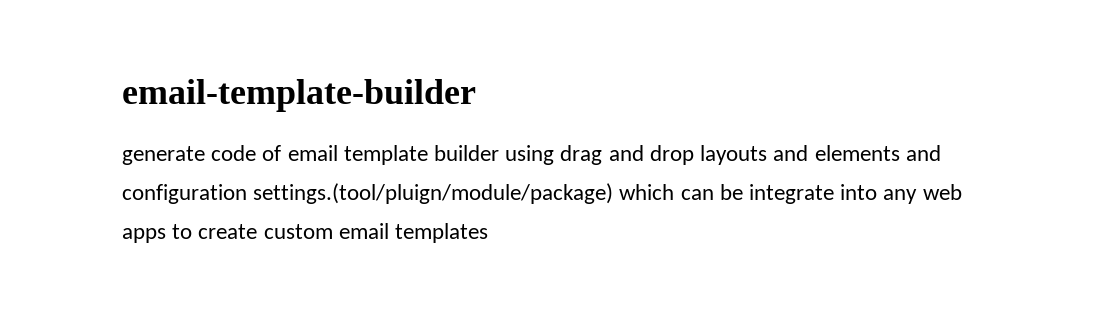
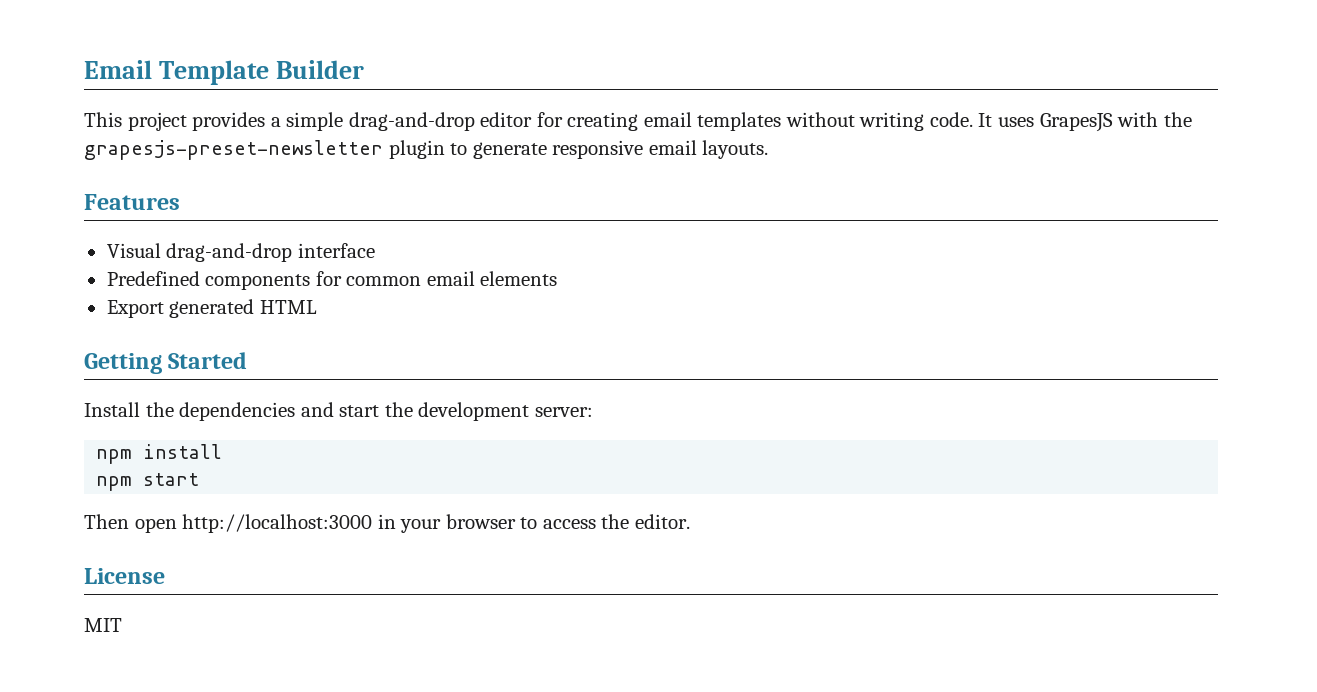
[122,79,476,112] [122,145,941,165] [122,183,962,204] [122,223,489,243] email-template-builder // generate code of email template builder using drag and drop layouts and elements and configuration settings.(tool/pluign/module/package) which can be integrate into any web apps to create custom email templates -> [84,60,365,85] [84,112,1192,132] [84,140,769,160] [84,194,180,210] [106,243,375,262] [106,271,558,290] [106,299,317,318] [84,352,248,374] [84,402,593,421] [96,444,223,464] [96,473,200,491] [84,514,690,533] [84,568,165,584] [84,618,122,632] Email Template Builder // This project provides a simple drag-and-drop editor for creating email templates without writing code. It uses GrapesJS with the grapesjs-preset-newsletter plugin to generate responsive email layouts. // Features // Visual drag-and-drop interface // Predefined components for common email elements // Export generated HTML // Getting Started // Install the dependencies and start the development server: // npm install // npm start // Then open http://localhost:3000 in your browser to access the editor. // License // MIT

